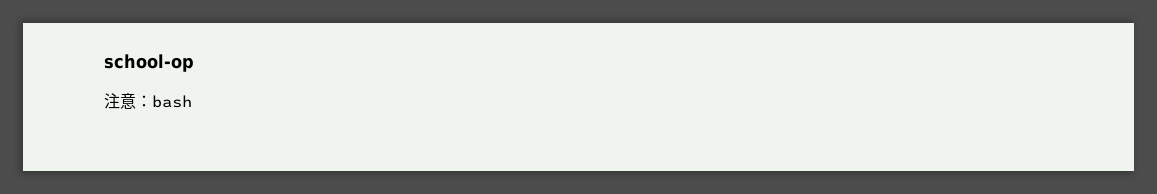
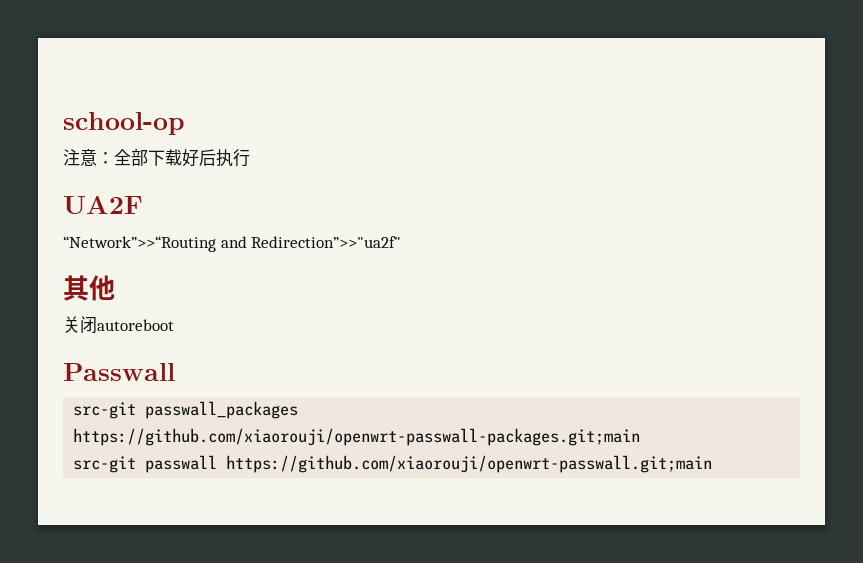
[152,95,192,108] bash -> [114,149,250,167] [63,196,143,214] [63,236,402,252] [63,275,115,301] [63,316,174,334] [63,363,175,381] [73,401,299,419] [73,428,641,446] [73,455,713,473] 全部下载好后执行 // UA2F // “Network”>>“Routing and Redirection”>>"ua2f" // 其他 // 关闭autoreboot // Passwall // src-git passwall_packages https://github.com/xiaorouji/openwrt-passwall-packages.git;main // src-git passwall https://github.com/xiaorouji/openwrt-passwall.git;main

